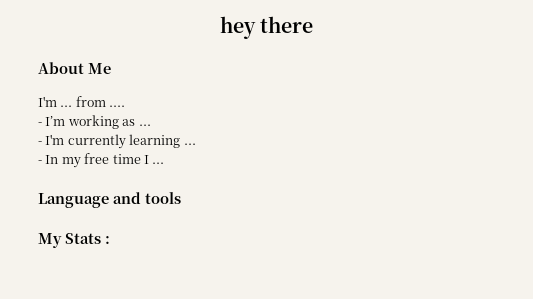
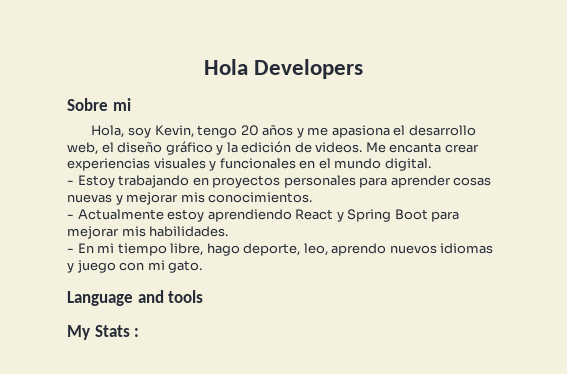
[219,16,314,39] [38,62,111,74] [38,96,126,107] [38,115,151,129] [38,134,196,149] [38,153,165,168] hey there // About Me // I'm ... from .... // - I’m working as ... // - I'm currently learning ... // - In my free time I ... -> [203,59,364,79] [67,98,131,111] [91,125,476,138] [67,141,479,155] [67,158,431,171] [67,175,492,188] [67,192,313,205] [67,209,460,222] [67,226,229,239] [67,243,494,256] [67,260,203,273] Hola Developers // Sobre mi // Hola, soy Kevin, tengo 20 años y me apasiona el desarrollo web, el diseño gráfico y la edición de videos. Me encanta crear experiencias visuales y funcionales en el mundo digital. // - Estoy trabajando en proyectos personales para aprender cosas nuevas y mejorar mis conocimientos. // - Actualmente estoy aprendiendo React y Spring Boot para mejorar mis habilidades. // - En mi tiempo libre, hago deporte, leo, aprendo nuevos idiomas y juego con mi gato.

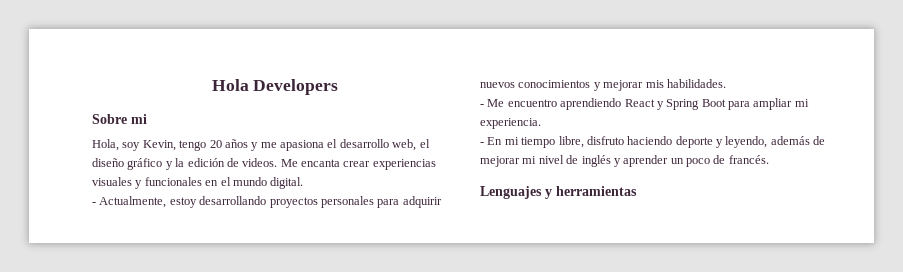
[77,175,492,188] [67,194,112,203] Estoy trabajando en proyectos personales para aprender cosas nuevas -> [99,196,442,208] [480,80,591,88] Actualmente, estoy desarrollando proyectos personales para adquirir nuevos conocimientos
[208,192,313,203] [67,209,205,222] conocimientos. // - Actualmente estoy -> [666,79,726,88] [480,99,557,107] habilidades. // - Me encuentro
[67,226,229,239] mejorar mis habilidades. -> [753,98,809,110] [480,118,541,129] ampliar mi experiencia.
[206,243,494,256] [67,260,203,273] [67,290,204,306] [67,325,140,340] hago deporte, leo, aprendo nuevos idiomas y juego con mi gato. // Language and tools // My Stats : -> [586,136,826,148] [480,155,769,167] [480,186,637,199] disfruto haciendo deporte y leyendo, además de mejorar mi nivel de inglés y aprender un poco de francés. // Lenguajes y herramientas

